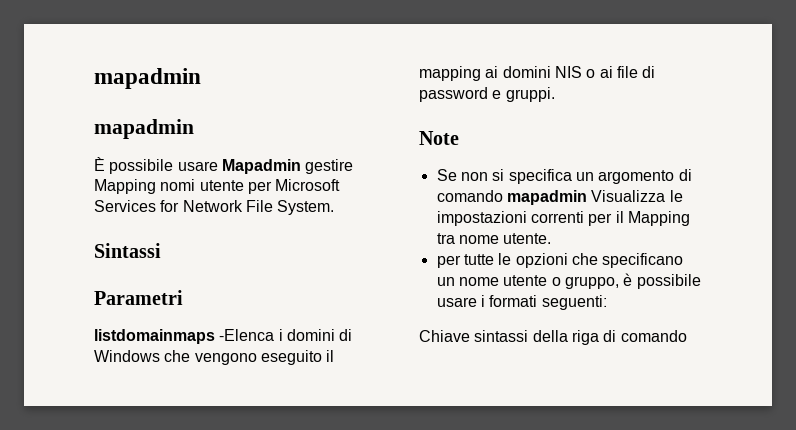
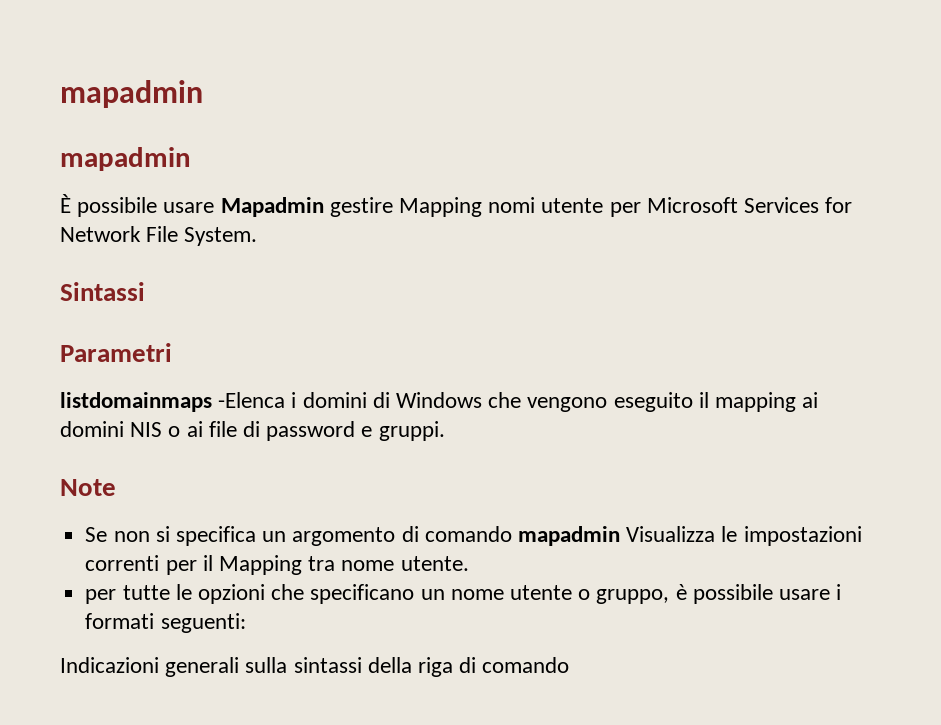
[419,330,470,342] Chiave -> [60,657,288,677] Indicazioni generali sulla

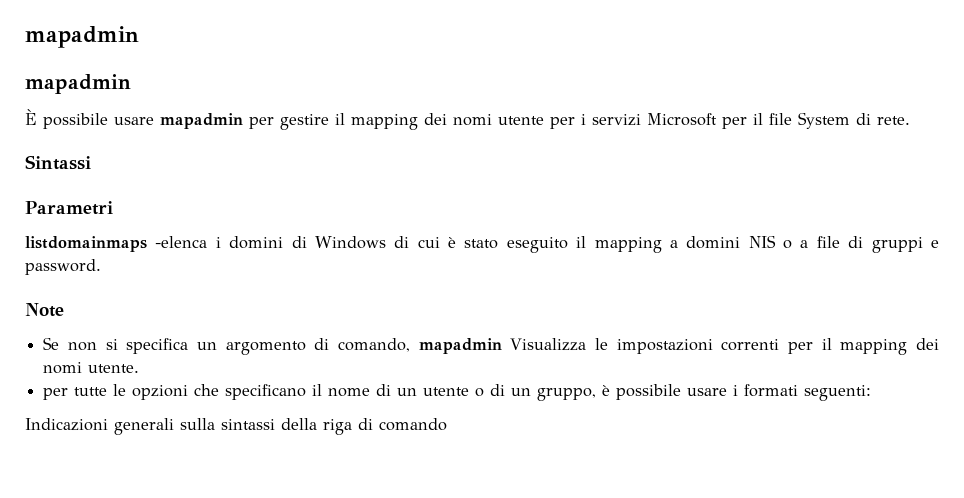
[220,197,853,217] [60,226,258,246] Mapadmin gestire Mapping nomi utente per Microsoft Services for Network File System. -> [160,112,910,130] mapadmin per gestire il mapping dei nomi utente per i servizi Microsoft per il file System di rete.
[218,392,286,408] -Elenca -> [155,236,208,248] -elenca
[488,392,608,412] che vengono -> [394,236,499,249] di cui è stato
[802,392,819,408] ai -> [669,240,678,248] a
[186,421,203,437] ai -> [800,240,809,248] a
[266,421,445,441] password e gruppi. -> [871,237,940,253] [25,259,101,275] gruppi e password.
[424,526,512,542] comando -> [337,338,410,352] comando,
[218,555,395,575] Mapping tra nome -> [840,338,940,355] [43,362,83,374] mapping dei nomi
[420,585,591,600] un nome utente o -> [312,384,532,397] il nome di un utente o di un

